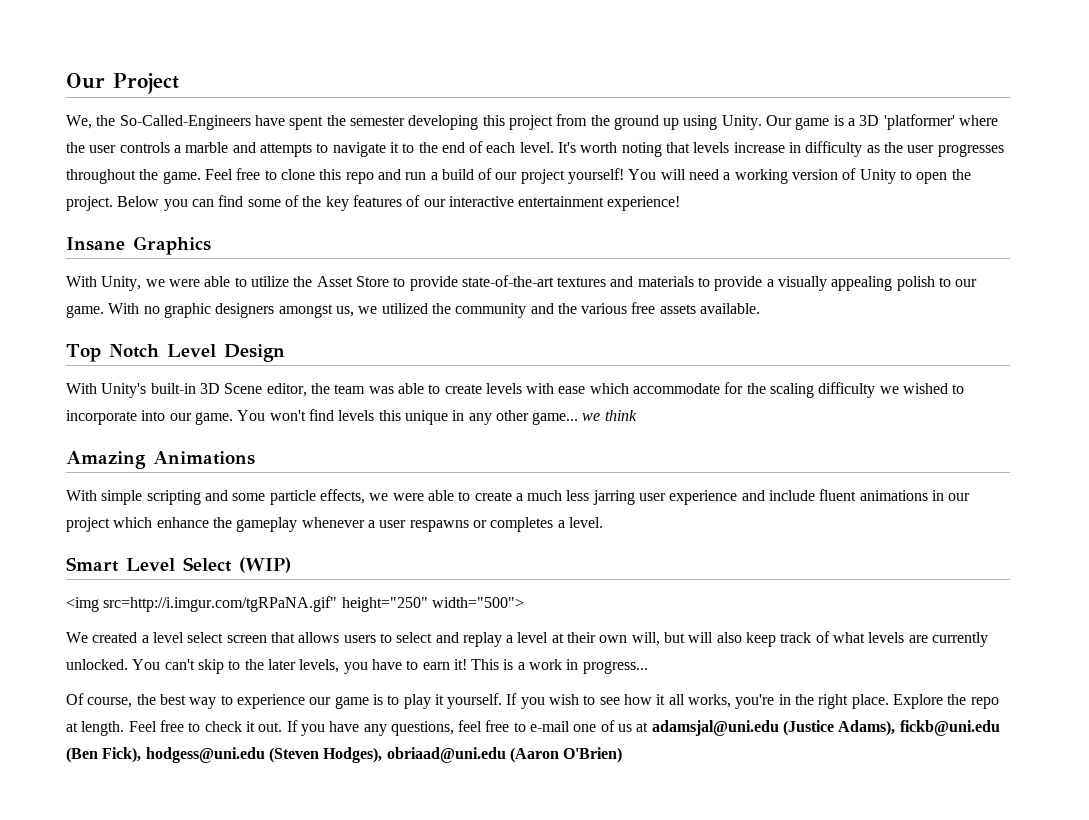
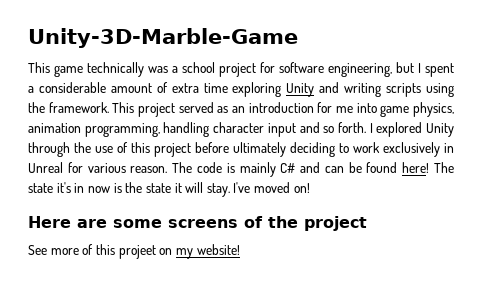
[66,73,179,94] [66,114,999,130] [66,141,1004,157] [66,168,971,184] [66,195,681,211] [66,236,211,255] [66,275,978,291] [66,302,761,318] [66,344,285,362] [66,382,965,398] [66,409,637,425] [66,451,255,469] [66,489,971,505] [66,517,603,532] [66,557,291,573] [66,596,524,612] [66,631,988,647] [66,659,648,674] [66,693,999,709] [66,720,1000,736] [66,747,623,763] Our Project // We, the So-Called-Engineers have spent the semester developing this project from the ground up using Unity. Our game is a 3D 'platformer' where the user controls a marble and attempts to navigate it to the end of each level. It's worth noting that levels increase in difficulty as the user progresses throughout the game. Feel free to clone this repo and run a build of our project yourself! You will need a working version of Unity to open the project. Below you can find some of the key features of our interactive entertainment experience! // Insane Graphics // With Unity, we were able to utilize the Asset Store to provide state-of-the-art textures and materials to provide a visually appealing polish to our game. With no graphic designers amongst us, we utilized the community and the various free assets available. // Top Notch Level Design // With Unity's built-in 3D Scene editor, the team was able to create levels with ease which accommodate for the scaling difficulty we wished to incorporate into our game. You won't find levels this unique in any other game... we think // Amazing Animations // With simple scripting and some particle effects, we were able to create a much less jarring user experience and include fluent animations in our project which enhance the gameplay whenever a user respawns or completes a level. // Smart Level Select (WIP) // <img src=http://i.imgur.com/tgRPaNA.gif" height="250" width="500"> // We created a level select screen that allows users to select and replay a level at their own will, but will also keep track of what levels are currently unlocked. You can't skip to the later levels, you have to earn it! This is a work in progress... // Of course, the best way to experience our game is to play it yourself. If you wish to see how it all works, you're in the right place. Explore the repo at length. Feel free to check it out. If you have any questions, feel free to e-mail one of us at adamsjal@uni.edu (Justice Adams), fickb@uni.edu (Ben Fick), hodgess@uni.edu (Steven Hodges), obriaad@uni.edu (Aaron O'Brien) -> [28,28,298,48] [28,62,454,77] [28,82,455,97] [28,102,455,117] [28,122,454,137] [28,142,454,157] [28,162,454,177] [28,182,310,197] [28,216,367,231] [28,244,240,259] Unity-3D-Marble-Game // This game technically was a school project for software engineering, but I spent a considerable amount of extra time exploring Unity and writing scripts using the framework. This project served as an introduction for me into game physics, animation programming, handling character input and so forth. I explored Unity through the use of this project before ultimately deciding to work exclusively in Unreal for various reason. The code is mainly C# and can be found here! The state it's in now is the state it will stay. I've moved on! // Here are some screens of the project // See more of this projeet on my website!

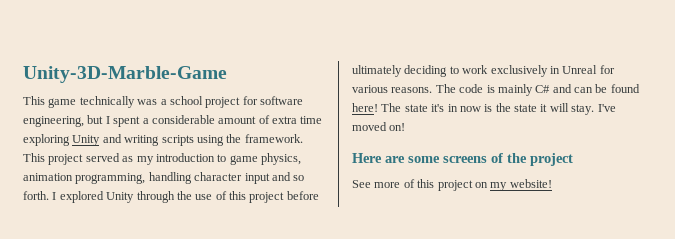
[231,102,377,113] an introduction for me into -> [136,153,227,165] my introduction to
[130,166,168,173] reason. -> [391,87,433,93] reasons.
[118,245,156,259] projeet -> [437,180,473,191] project

